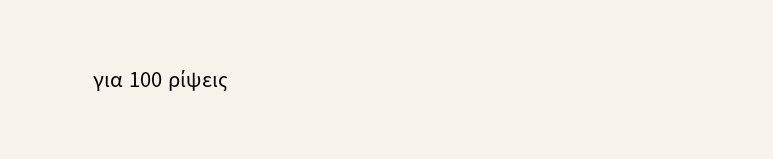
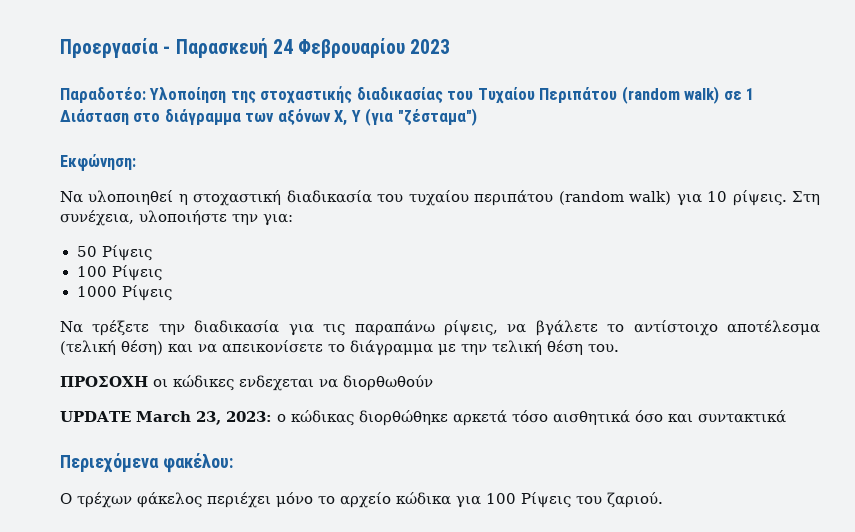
[93,70,229,92] για 100 ρίψεις -> [60,38,451,58] [60,86,755,104] [60,108,477,126] [60,154,136,171] [60,190,820,206] [60,210,293,226] [76,245,152,261] [76,265,162,281] [76,285,172,301] [60,320,820,336] [60,340,619,356] [60,375,433,391] [60,410,786,426] [60,453,233,473] [60,492,663,508] Προεργασία - Παρασκευή 24 Φεβρουαρίου 2023 // Παραδοτέο: Υλοποίηση της στοχαστικής διαδικασίας του Τυχαίου Περιπάτου (random walk) σε 1 Διάσταση στο διάγραμμα των αξόνων Χ, Υ (για "ζέσταμα") // Εκφώνηση: // Να υλοποιηθεί η στοχαστική διαδικασία του τυχαίου περιπάτου (random walk) για 10 ρίψεις. Στη συνέχεια, υλοποιήστε την για: // 50 Ρίψεις // 100 Ρίψεις // 1000 Ρίψεις // Να τρέξετε την διαδικασία για τις παραπάνω ρίψεις, να βγάλετε το αντίστοιχο αποτέλεσμα (τελική θέση) και να απεικονίσετε το διάγραμμα με την τελική θέση του. // ΠΡΟΣΟΧΗ οι κώδικες ενδεχεται να διορθωθούν // UPDATE March 23, 2023: ο κώδικας διορθώθηκε αρκετά τόσο αισθητικά όσο και συντακτικά // Περιεχόμενα φακέλου: // Ο τρέχων φάκελος περιέχει μόνο το αρχείο κώδικα για 100 Ρίψεις του ζαριού.

